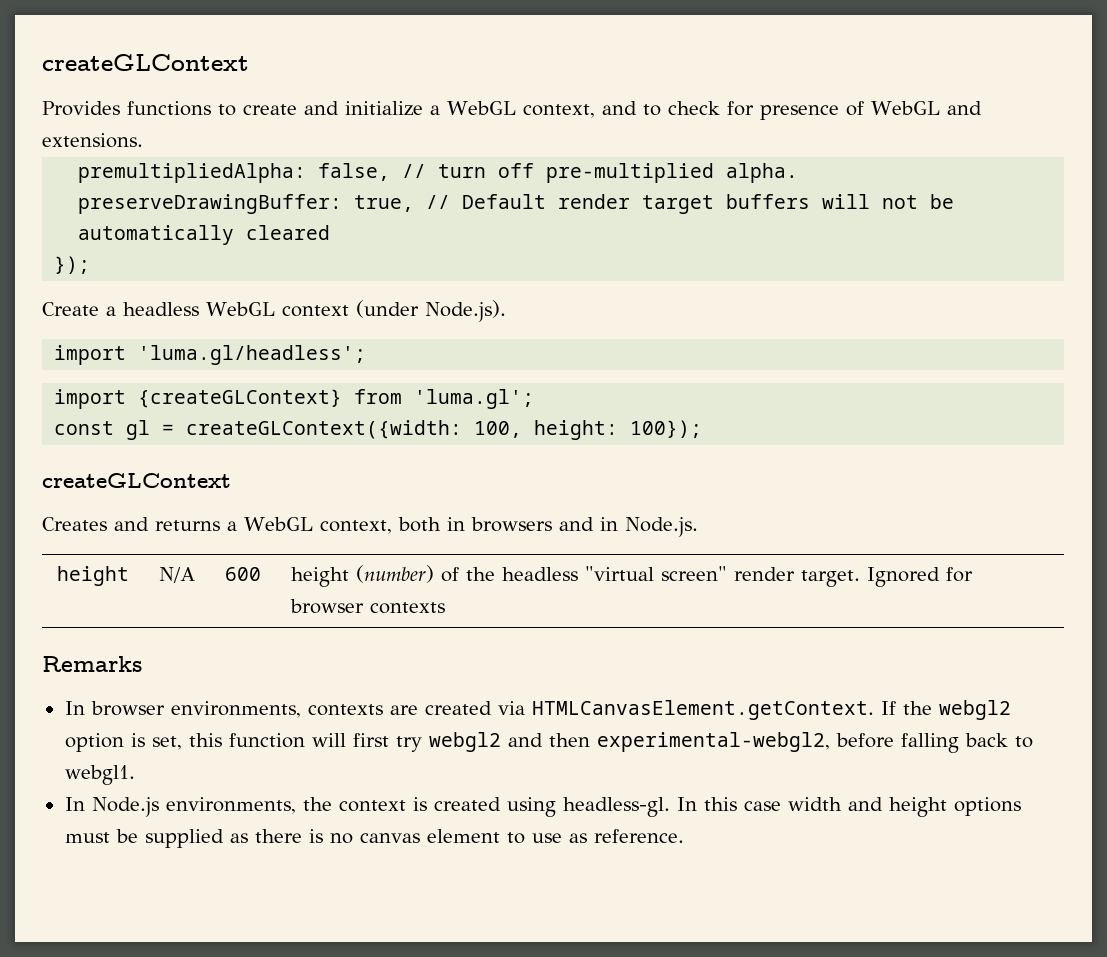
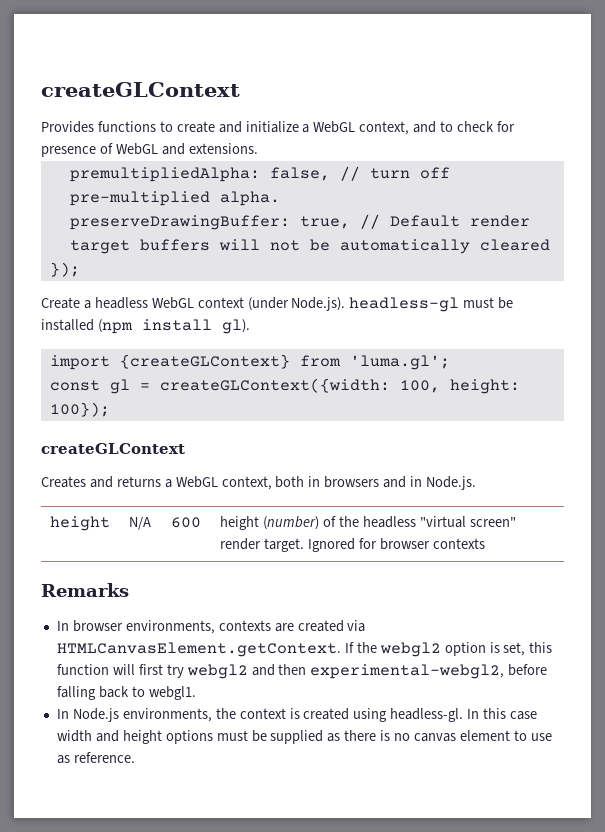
[54,345,367,365] // import 'luma.gl/headless'; -> [349,297,514,312] [41,319,250,334] headless-gl must be installed (npm install gl).

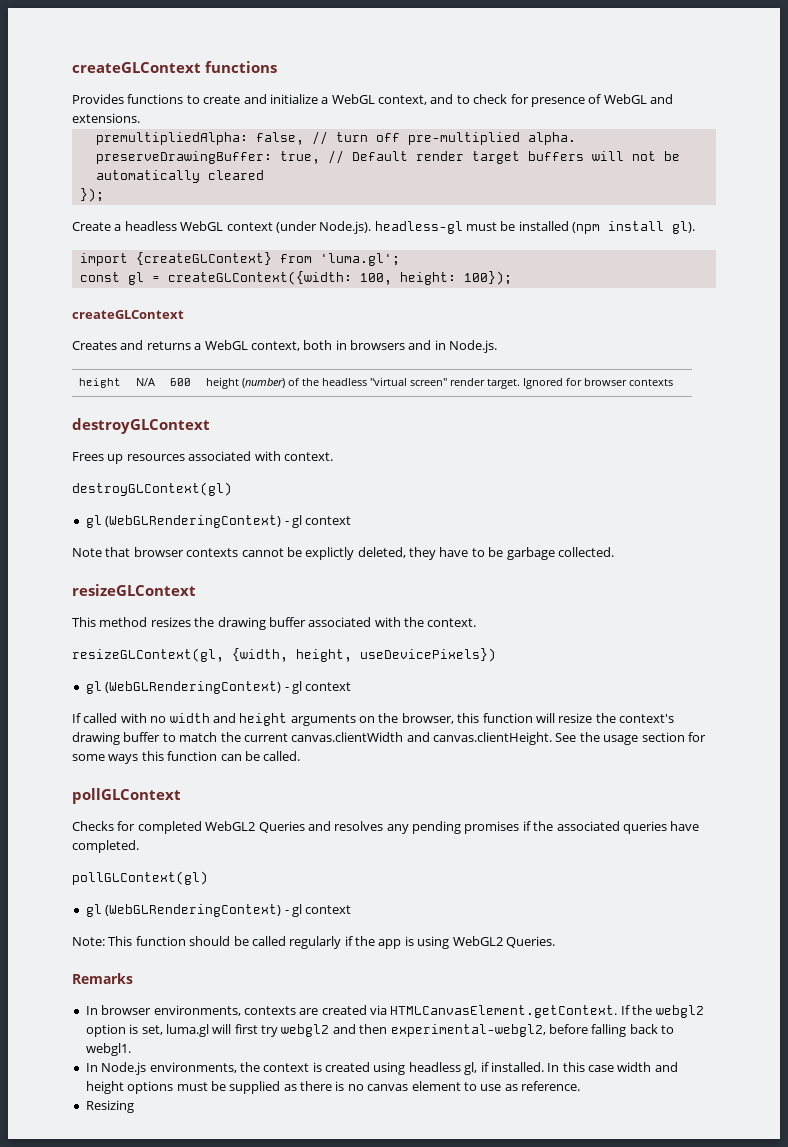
[41,82,240,97] createGLContext -> [72,61,277,73] createGLContext functions
(485, 543) none -> [72,418,210,434] [72,451,333,464] [72,482,232,496] [85,515,352,528] [72,547,614,560] [72,584,196,596] [72,617,477,630] [72,648,496,662] [85,681,352,694] [72,713,674,726] [72,732,706,745] [72,751,301,764] [72,788,181,804] [72,821,700,834] [72,840,139,853] [72,871,208,885] [85,904,352,917] [72,936,555,949] // destroyGLContext // Frees up resources associated with context. // destroyGLContext(gl) // gl (WebGLRenderingContext) - gl context // Note that browser contexts cannot be explictly deleted, they have to be garbage collected. // resizeGLContext // This method resizes the drawing buffer associated with the context. // resizeGLContext(gl, {width, height, useDevicePixels}) // gl (WebGLRenderingContext) - gl context // If called with no width and height arguments on the browser, this function will resize the context's drawing buffer to match the current canvas.clientWidth and canvas.clientHeight. See the usage section for some ways this function can be called. // pollGLContext // Checks for completed WebGL2 Queries and resolves any pending promises if the associated queries have completed. // pollGLContext(gl) // gl (WebGLRenderingContext) - gl context // Note: This function should be called regularly if the app is using WebGL2 Queries.
[529,642,553,653] [56,664,109,675] this function -> [165,1024,209,1037] luma.gl
[390,708,464,722] headless-gl. -> [408,1062,544,1075] headless gl, if installed.
(135, 757) none -> [85,1100,134,1113] // Resizing

